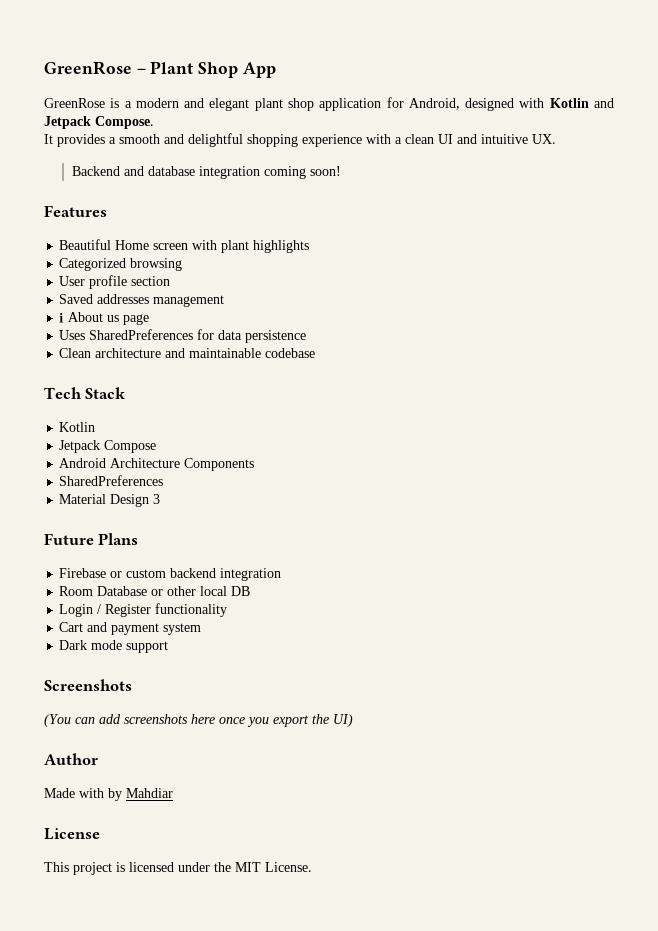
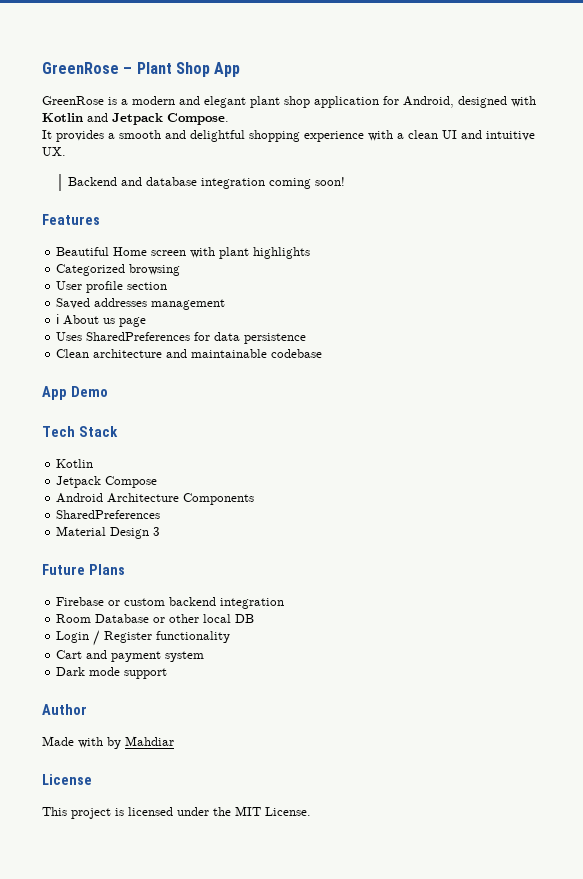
(316, 353) none -> [42,386,108,400] // App Demo
[44,679,132,691] [44,714,353,727] // Screenshots // (You can add screenshots here once you export the UI) -> (168, 673) none

